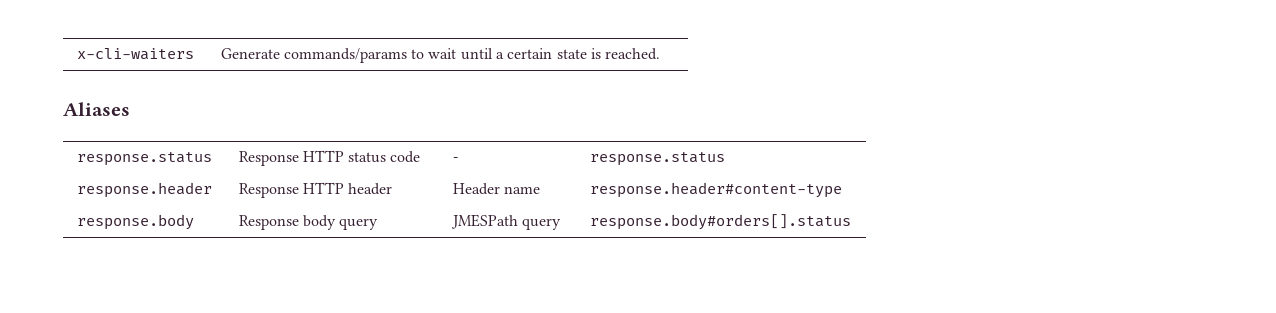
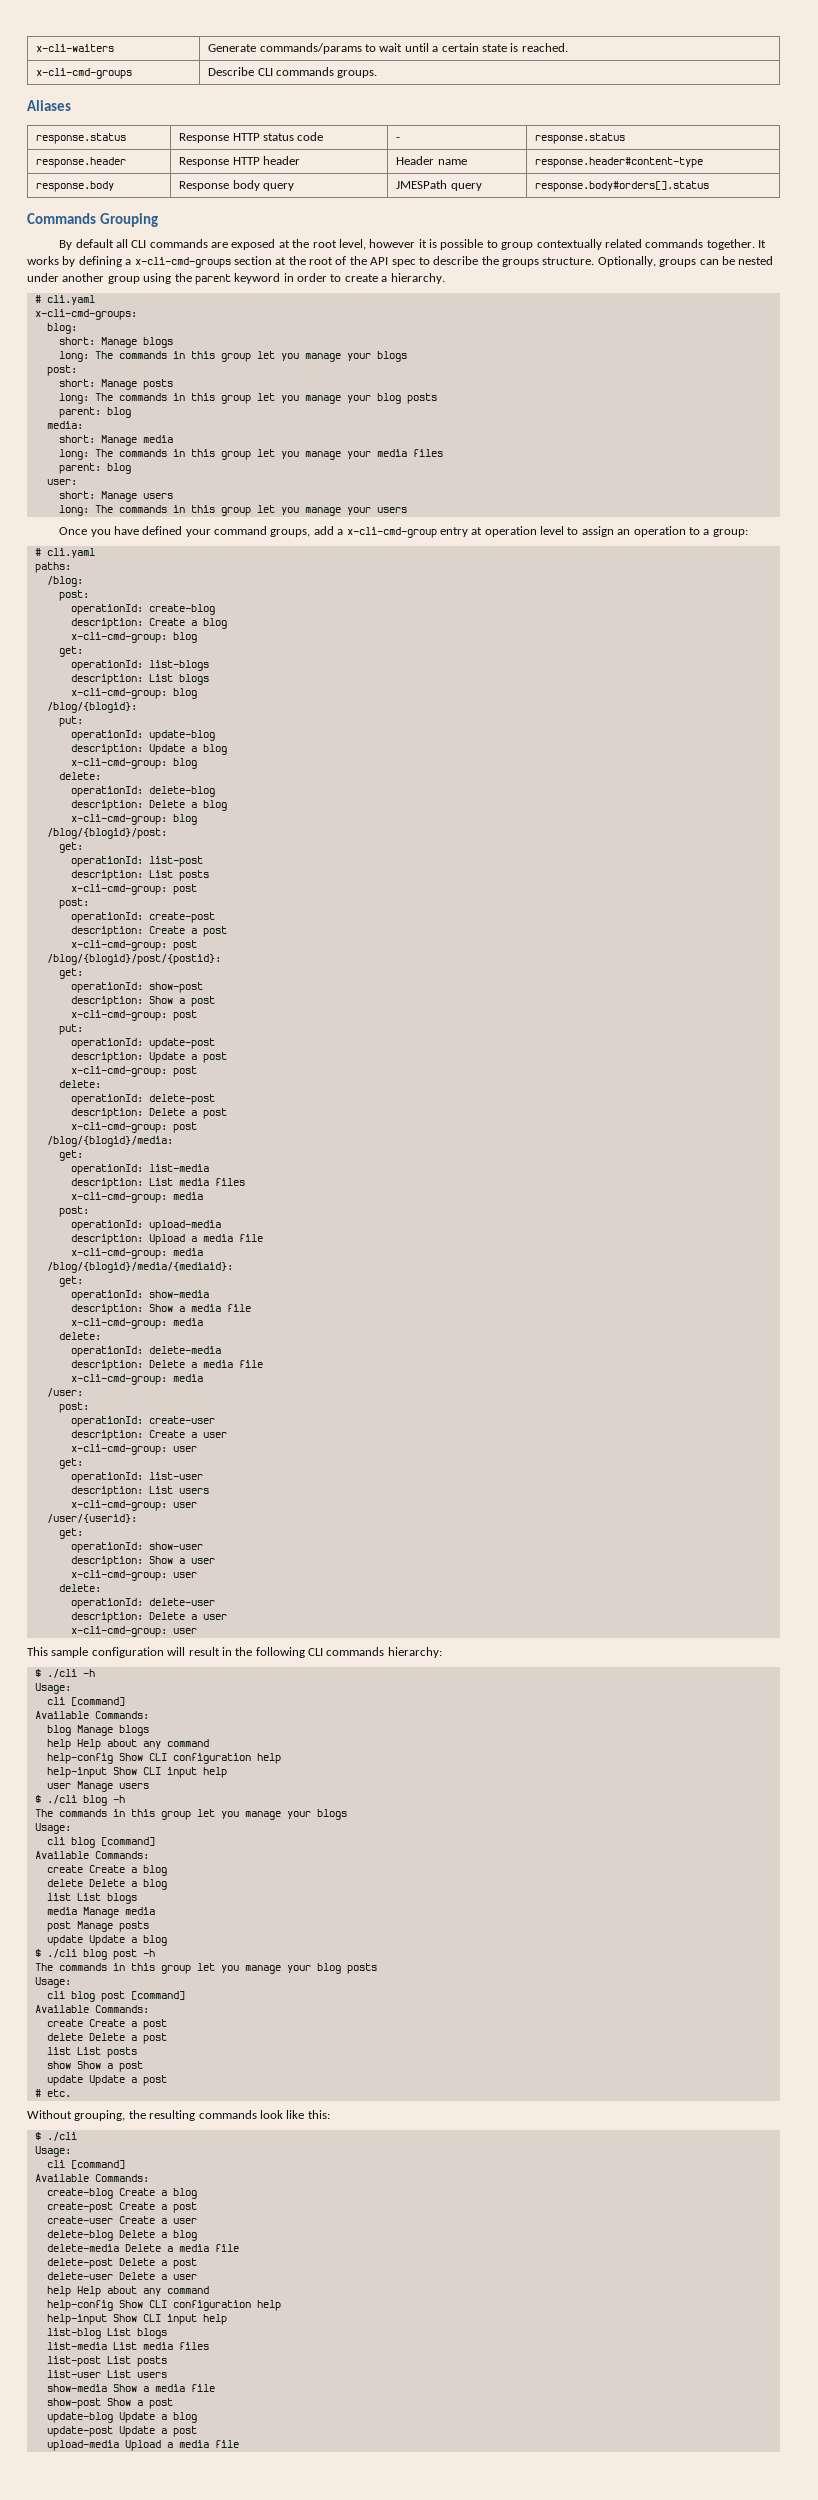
(661, 54) none -> [36,68,133,79] [208,67,378,78] // x-cli-cmd-groups | Describe CLI commands groups.
(851, 222) none -> [27,213,158,227] [59,239,767,250] [27,256,774,268] [27,273,445,285] [34,295,95,305] [34,309,137,320] [46,323,77,334] [58,337,173,348] [58,351,407,362] [46,365,77,376] [58,379,173,390] [58,393,437,404] [58,407,131,418] [46,421,83,429] [58,435,173,446] [58,449,443,460] [58,463,131,474] [46,479,77,485] [58,491,173,502] [58,505,407,516] [59,526,748,538] [34,548,95,558] [34,562,71,573] [46,576,83,587] [58,590,89,601] [70,604,215,615] [70,618,227,629] [70,632,197,643] [58,646,83,657] [70,660,209,671] [70,674,209,685] [70,688,197,699] [46,702,137,713] [58,716,83,727] [70,730,215,741] [70,744,227,755] [70,758,197,769] [58,772,101,780] [70,786,215,797] [70,800,227,811] [70,814,197,825] [46,828,167,839] [58,842,83,853] [70,856,203,867] [70,870,209,881] [70,884,197,895] [58,898,89,909] [70,912,215,923] [70,926,227,937] [70,940,197,951] [46,954,221,965] [58,968,83,979] [70,982,203,993] [70,996,215,1007] [70,1010,197,1021] [58,1024,83,1035] [70,1038,215,1049] [70,1052,227,1063] [70,1066,197,1077] [58,1080,101,1088] [70,1094,215,1105] [70,1108,227,1119] [70,1122,197,1133] [46,1136,173,1147] [58,1150,83,1161] [70,1164,209,1175] [70,1178,245,1189] [70,1192,203,1203] [58,1206,89,1217] [70,1220,221,1231] [70,1234,263,1245] [70,1248,203,1259] [46,1262,233,1273] [58,1276,83,1287] [70,1290,209,1301] [70,1304,251,1315] [70,1318,203,1329] [58,1332,101,1340] [70,1346,221,1357] [70,1360,263,1371] [70,1374,203,1385] [46,1388,83,1397] [58,1402,89,1413] [70,1416,215,1427] [70,1430,227,1441] [70,1444,197,1455] [58,1458,83,1469] [70,1472,203,1483] [70,1486,209,1497] [70,1500,197,1511] [46,1514,137,1523] [58,1528,83,1539] [70,1542,203,1553] [70,1556,215,1567] [70,1570,197,1581] [58,1584,101,1592] [70,1598,215,1609] [70,1612,227,1623] [70,1626,197,1637] [27,1647,442,1658] [34,1669,95,1678] [34,1683,71,1694] [46,1697,125,1706] [34,1711,149,1719] [46,1725,149,1736] [46,1739,209,1750] [46,1753,281,1764] [46,1767,227,1778] [46,1781,149,1792] [34,1795,125,1806] [34,1809,347,1820] [34,1823,71,1834] [46,1837,155,1848] [34,1851,149,1859] [46,1865,167,1876] [46,1879,167,1890] [46,1893,137,1904] [46,1907,155,1918] [46,1921,149,1932] [46,1935,167,1946] [34,1949,155,1960] [34,1963,377,1974] [34,1977,71,1988] [46,1991,185,2002] [34,2005,149,2013] [46,2019,167,2030] [46,2033,167,2044] [46,2047,137,2058] [46,2061,143,2072] [46,2075,167,2086] [34,2089,71,2097] [27,2110,330,2121] [34,2132,77,2141] [34,2146,71,2157] [46,2160,125,2169] [34,2174,149,2182] [46,2188,197,2199] [46,2202,197,2213] [46,2216,197,2224] [46,2230,197,2241] [46,2244,239,2252] [46,2258,197,2269] [46,2272,197,2280] [46,2286,209,2297] [46,2300,281,2311] [46,2314,227,2325] [46,2328,167,2339] [46,2342,209,2350] [46,2356,167,2367] [46,2370,167,2378] [46,2384,215,2392] [46,2398,173,2409] [46,2412,197,2423] [46,2426,197,2437] [46,2440,239,2451] // Commands Grouping // By default all CLI commands are exposed at the root level, however it is possible to group contextually related commands together. It works by defining a x-cli-cmd-groups section at the root of the API spec to describe the groups structure. Optionally, groups can be nested under another group using the parent keyword in order to create a hierarchy. // # cli.yaml // x-cli-cmd-groups: // blog: // short: Manage blogs // long: The commands in this group let you manage your blogs // post: // short: Manage posts // long: The commands in this group let you manage your blog posts // parent: blog // media: // short: Manage media // long: The commands in this group let you manage your media files // parent: blog // user: // short: Manage users // long: The commands in this group let you manage your users // Once you have defined your command groups, add a x-cli-cmd-group entry at operation level to assign an operation to a group: // # cli.yaml // paths: // /blog: // post: // operationId: create-blog // description: Create a blog // x-cli-cmd-group: blog // get: // operationId: list-blogs // description: List blogs // x-cli-cmd-group: blog // /blog/{blogid}: // put: // operationId: update-blog // description: Update a blog // x-cli-cmd-group: blog // delete: // operationId: delete-blog // description: Delete a blog // x-cli-cmd-group: blog // /blog/{blogid}/post: // get: // operationId: list-post // description: List posts // x-cli-cmd-group: post // post: // operationId: create-post // description: Create a post // x-cli-cmd-group: post // /blog/{blogid}/post/{postid}: // get: // operationId: show-post // description: Show a post // x-cli-cmd-group: post // put: // operationId: update-post // description: Update a post // x-cli-cmd-group: post // delete: // operationId: delete-post // description: Delete a post // x-cli-cmd-group: post // /blog/{blogid}/media: // get: // operationId: list-media // description: List media files // x-cli-cmd-group: media // post: // operationId: upload-media // description: Upload a media file // x-cli-cmd-group: media // /blog/{blogid}/media/{mediaid}: // get: // operationId: show-media // description: Show a media file // x-cli-cmd-group: media // delete: // operationId: delete-media // description: Delete a media file // x-cli-cmd-group: media // /user: // post: // operationId: create-user // description: Create a user // x-cli-cmd-group: user // get: // operationId: list-user // description: List users // x-cli-cmd-group: user // /user/{userid}: // get: // operationId: show-user // description: Show a user // x-cli-cmd-group: user // delete: // operationId: delete-user // description: Delete a user // x-cli-cmd-group: user // This sample configuration will result in the following CLI commands hierarchy: // $ ./cli -h // Usage: // cli [command] // Available Commands: // blog Manage blogs // help Help about any command // help-config Show CLI configuration help // help-input Show CLI input help // user Manage users // $ ./cli blog -h // The commands in this group let you manage your blogs // Usage: // cli blog [command] // Available Commands: // create Create a blog // delete Delete a blog // list List blogs // media Manage media // post Manage posts // update Update a blog // $ ./cli blog post -h // The commands in this group let you manage your blog posts // Usage: // cli blog post [command] // Available Commands: // create Create a post // delete Delete a post // list List posts // show Show a post // update Update a post // # etc. // Without grouping, the resulting commands look like this: // $ ./cli // Usage: // cli [command] // Available Commands: // create-blog Create a blog // create-post Create a post // create-user Create a user // delete-blog Delete a blog // delete-media Delete a media file // delete-post Delete a post // delete-user Delete a user // help Help about any command // help-config Show CLI configuration help // help-input Show CLI input help // list-blog List blogs // list-media List media files // list-post List posts // list-user List users // show-media Show a media file // show-post Show a post // update-blog Update a blog // update-post Update a post // upload-media Upload a media file

